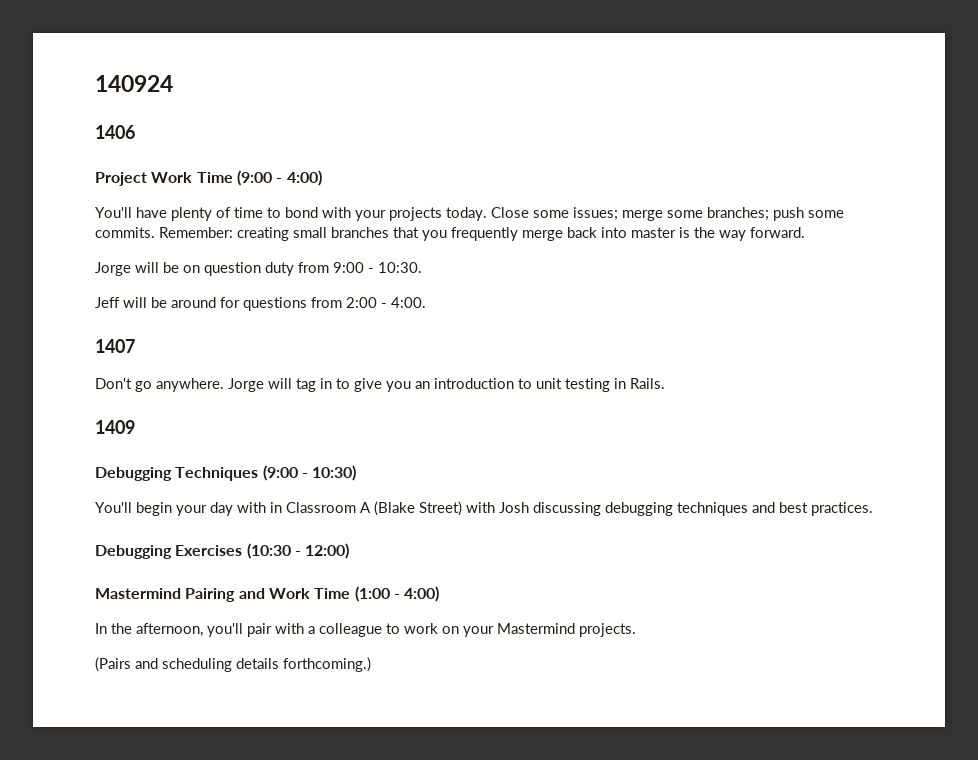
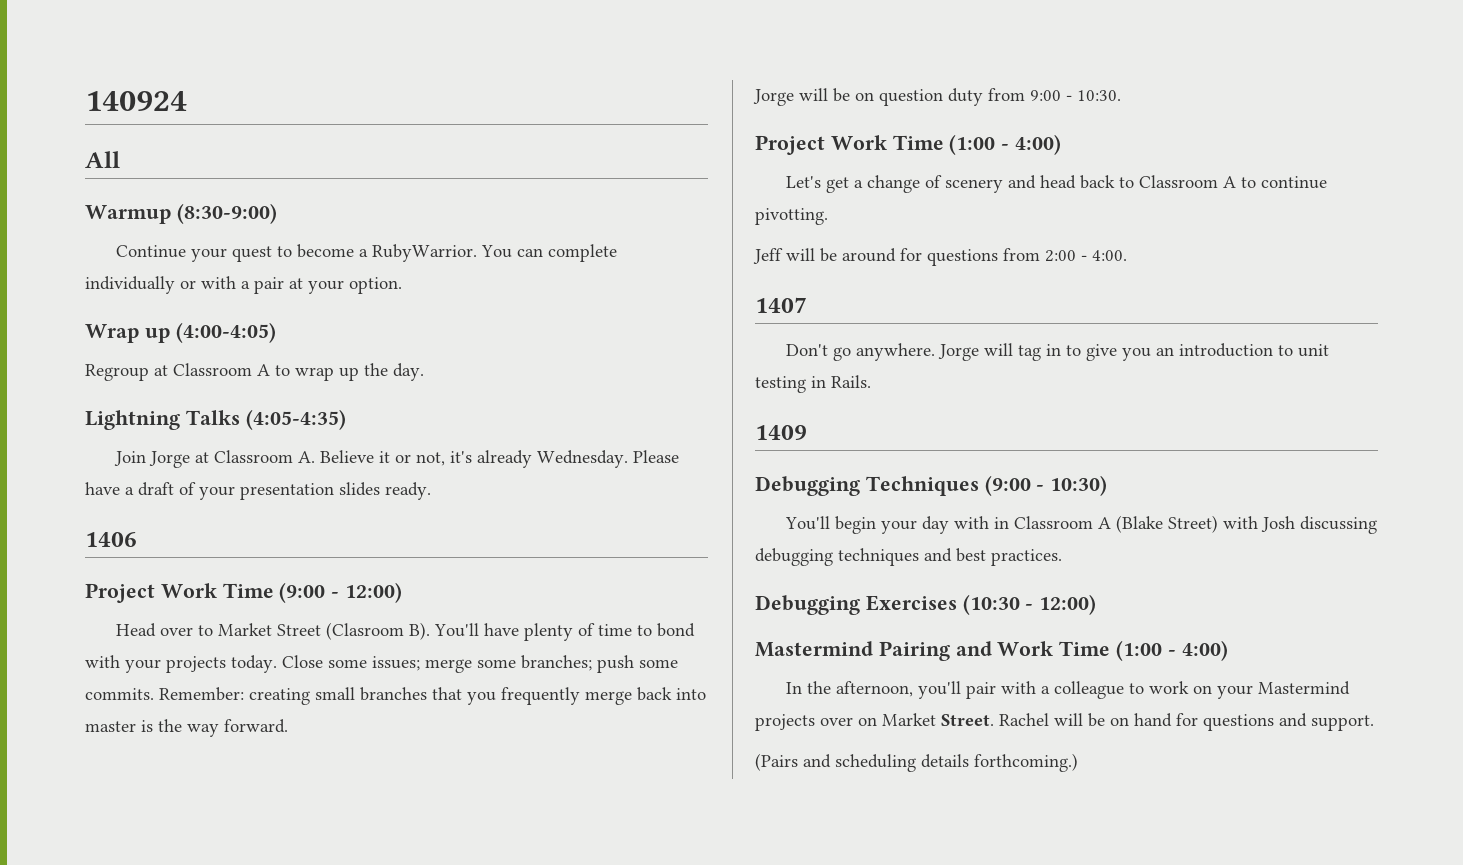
(173, 83) none -> [85,151,120,168] [85,203,277,224] [115,244,617,262] [85,276,402,294] [85,322,276,343] [85,363,424,381] [85,409,346,430] [113,450,679,468] [85,482,431,500] // All // Warmup (8:30-9:00) // Continue your quest to become a RubyWarrior. You can complete individually or with a pair at your option. // Wrap up (4:00-4:05) // Regroup at Classroom A to wrap up the day. // Lightning Talks (4:05-4:35) // Join Jorge at Classroom A. Believe it or not, it's already Wednesday. Please have a draft of your presentation slides ready.
[286,170,322,186] 4:00) // -> [345,582,403,603] [115,622,430,640] 12:00) // Head over to Market Street (Clasroom B).
(422, 267) none -> [755,134,1062,155] [785,175,1327,193] [755,208,828,225] // Project Work Time (1:00 - 4:00) // Let's get a change of scenery and head back to Classroom A to continue pivotting.
[579,623,636,637] projects. -> [755,713,1374,731] projects over on Market Street. Rachel will be on hand for questions and support.

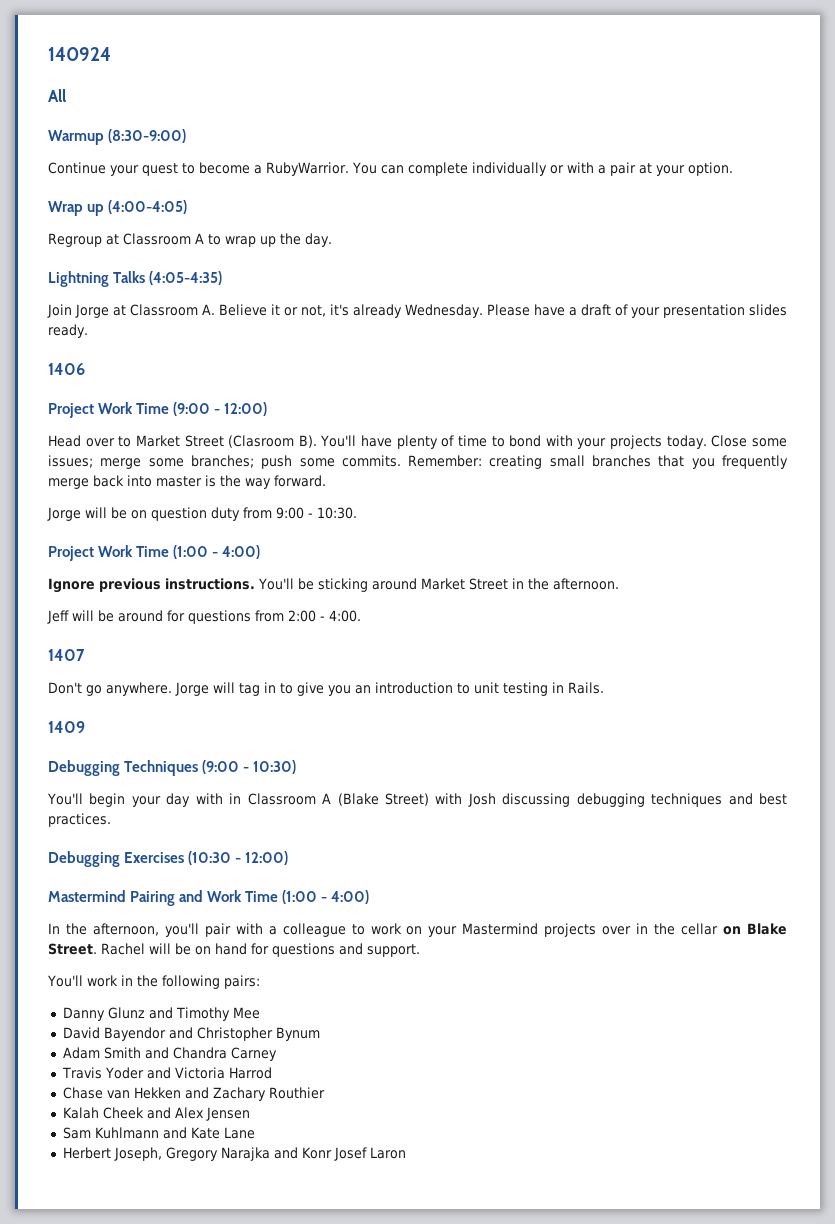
[785,175,1327,193] [755,208,828,225] Let's get a change of scenery and head back to Classroom A to continue pivotting. -> [48,578,619,593] Ignore previous instructions. You'll be sticking around Market Street in the afternoon.
[858,713,936,726] on Market -> [636,923,787,935] in the cellar on Blake
[755,753,1078,772] (Pairs and scheduling details forthcoming.) -> [47,975,260,989] [62,1007,260,1021] [62,1027,320,1041] [62,1047,277,1061] [61,1067,272,1079] [62,1087,325,1101] [62,1107,250,1121] [62,1127,255,1139] [62,1147,406,1161] You'll work in the following pairs: // Danny Glunz and Timothy Mee // David Bayendor and Christopher Bynum // Adam Smith and Chandra Carney // Travis Yoder and Victoria Harrod // Chase van Hekken and Zachary Routhier // Kalah Cheek and Alex Jensen // Sam Kuhlmann and Kate Lane // Herbert Joseph, Gregory Narajka and Konr Josef Laron

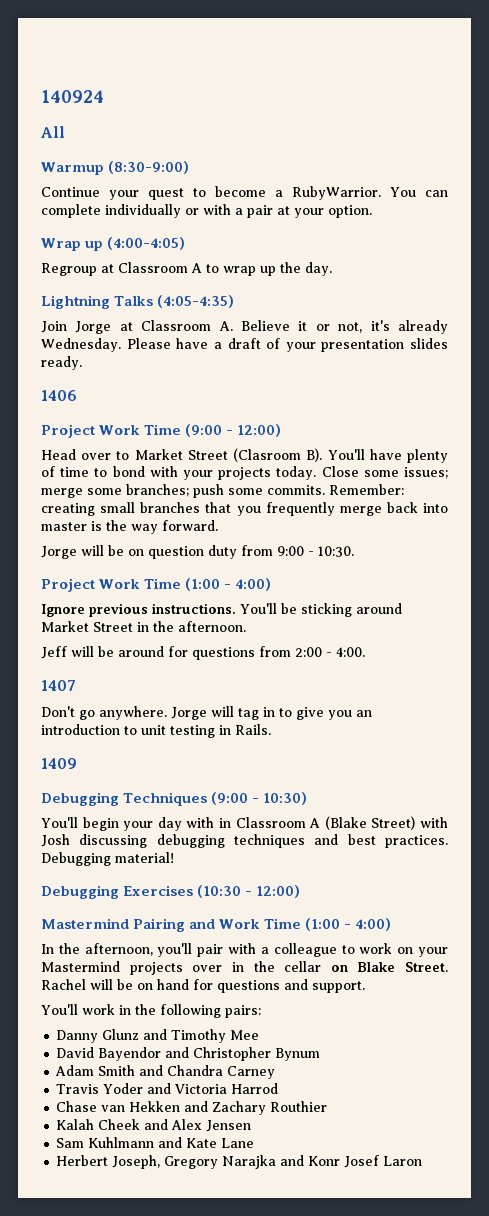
(111, 820) none -> [41,852,174,866] Debugging material!

